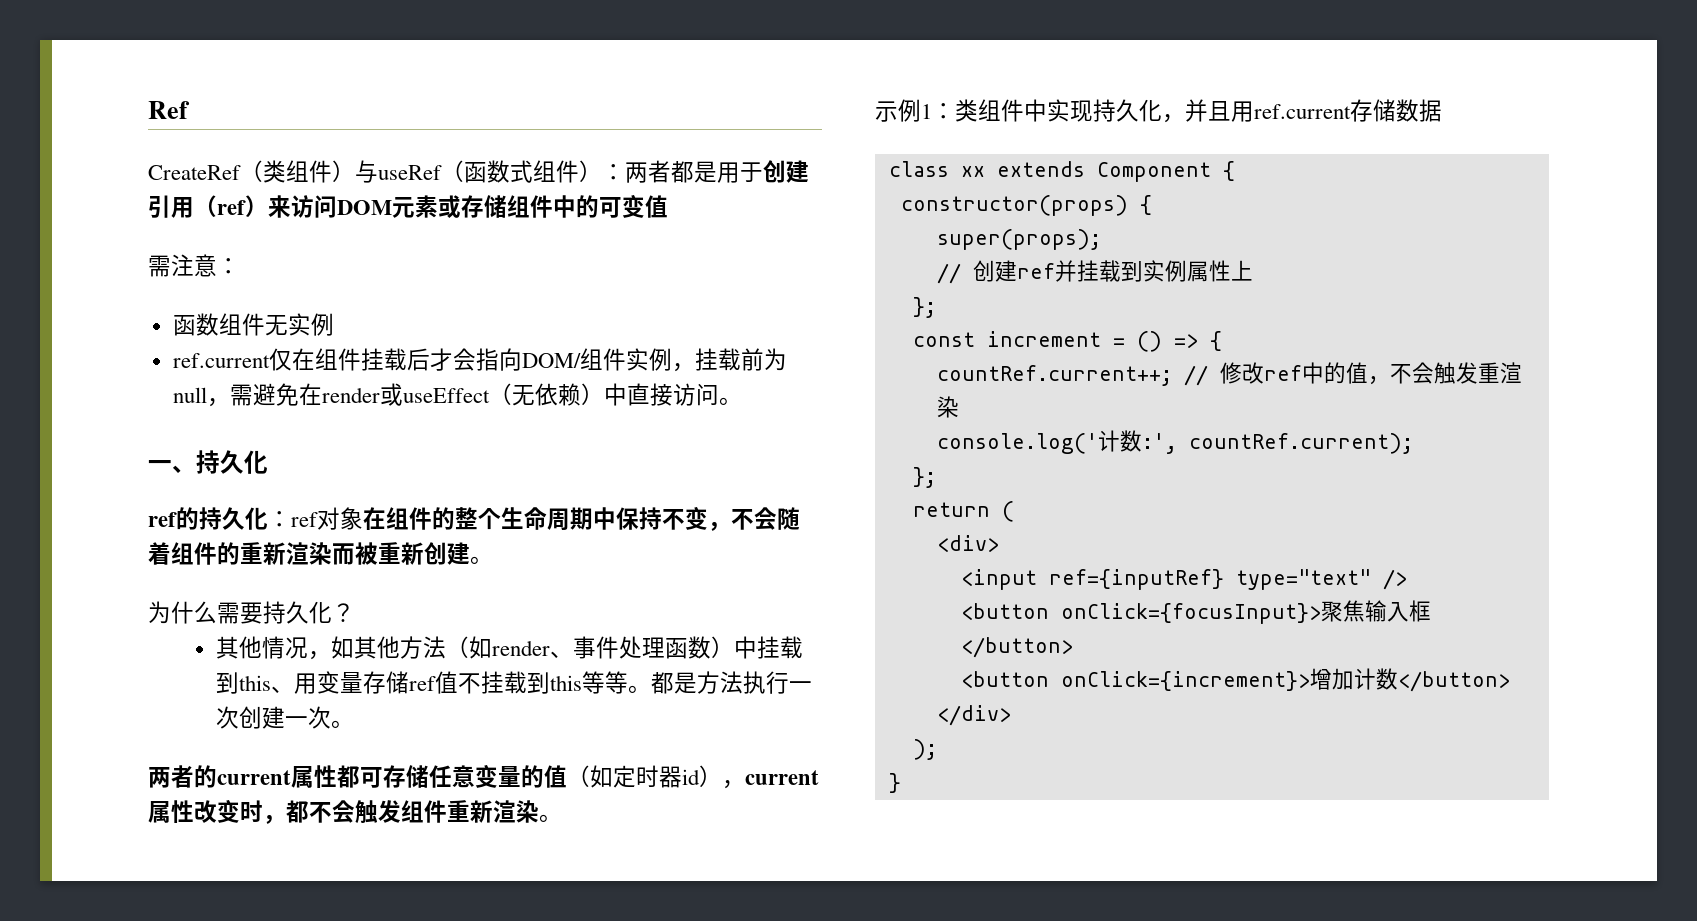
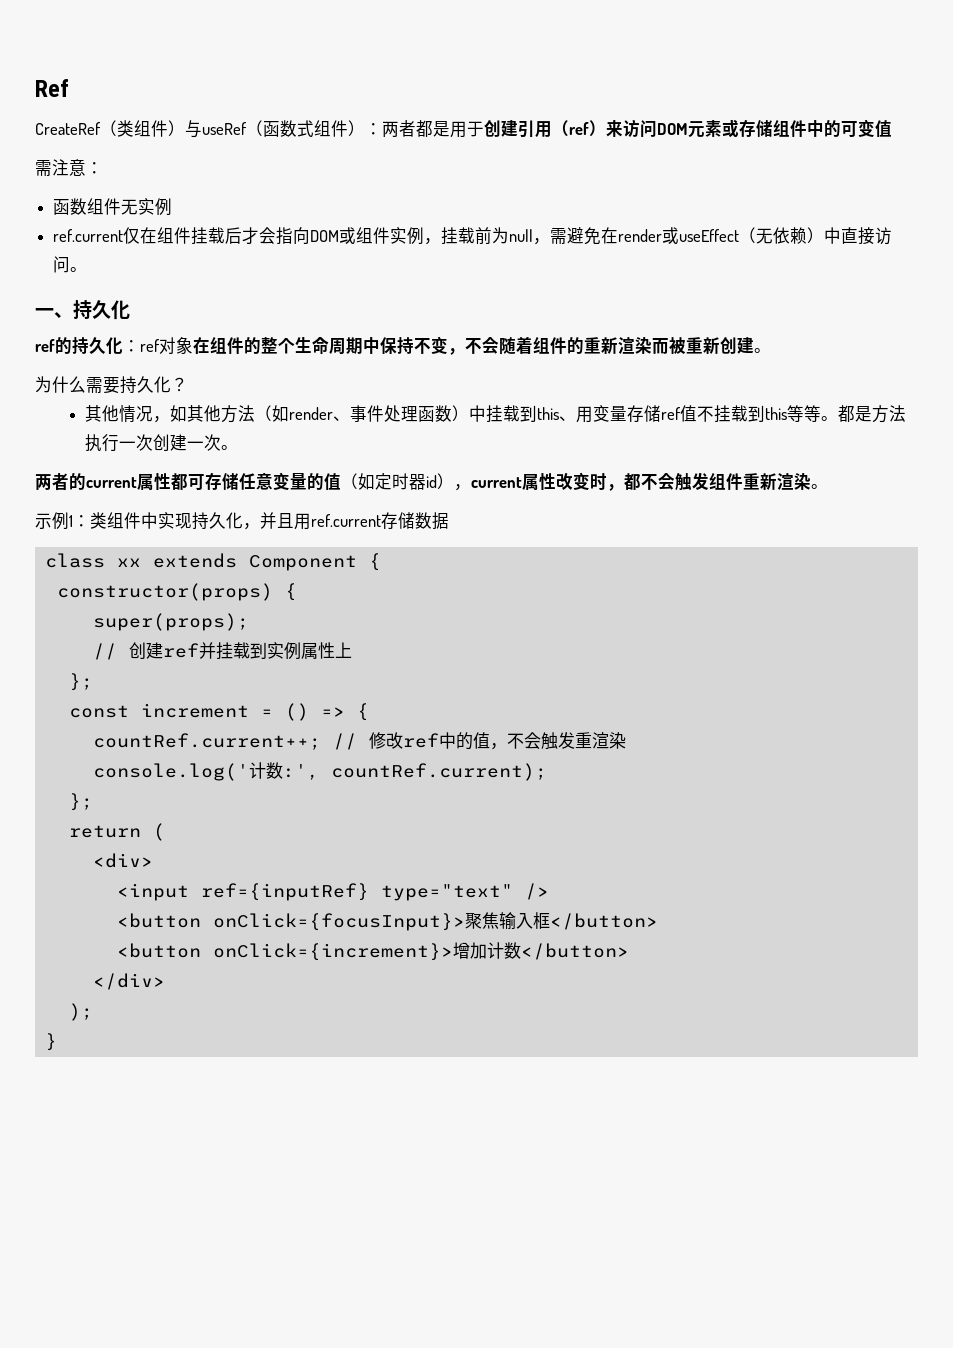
[521,353,581,368] DOM/ -> [310,227,357,244] DOM或

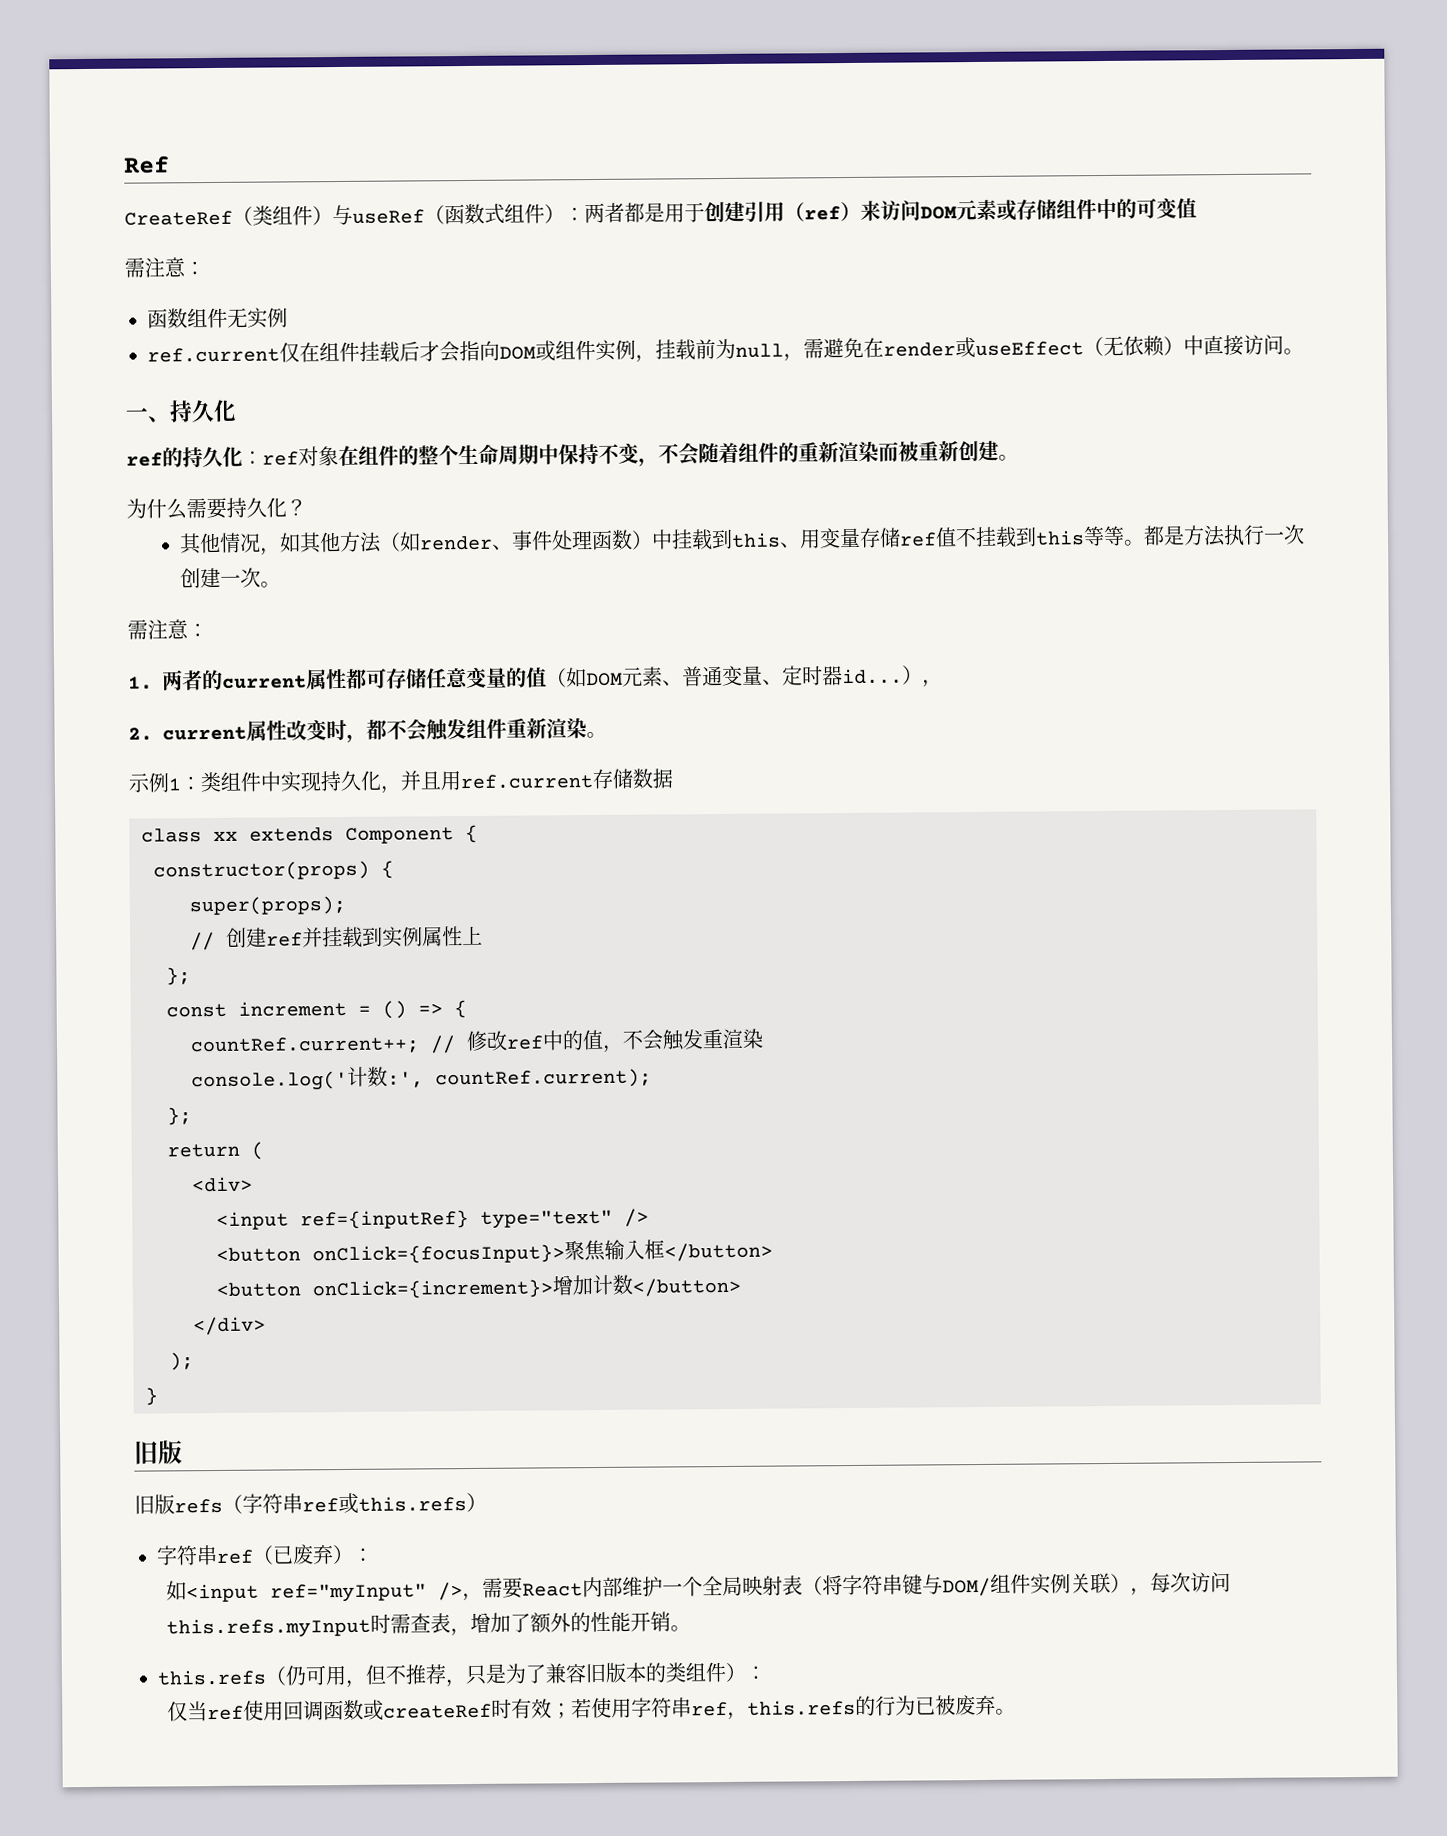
(238, 447) none -> [127,619,208,640] [128,676,153,690] 需注意： // 1.
[375,473,471,491] 定时器id）， -> [586,665,943,688] [128,727,153,741] DOM元素、普通变量、定时器id...）， // 2.
(57, 1042) none -> [134,1440,183,1465] [134,1492,487,1515] [156,1544,374,1566] [166,1572,1232,1603] [166,1611,692,1639] [157,1662,766,1688] [167,1694,1017,1722] // 旧版 // 旧版refs（字符串ref或this.refs） // 字符串ref（已废弃）： // 如<input ref="myInput" />，需要React内部维护一个全局映射表（将字符串键与DOM/组件实例关联），每次访问this.refs.myInput时需查表，增加了额外的性能开销。 // this.refs（仍可用，但不推荐，只是为了兼容旧版本的类组件）： // 仅当ref使用回调函数或createRef时有效；若使用字符串ref，this.refs的行为已被废弃。

